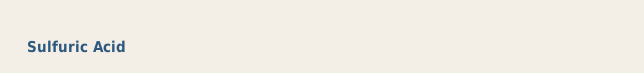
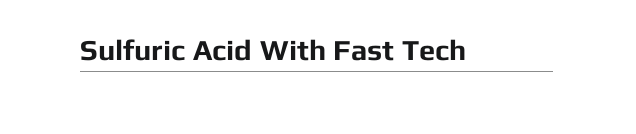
(126, 46) none -> [259,39,467,61] With Fast Tech

